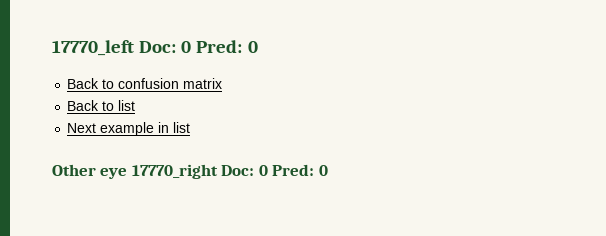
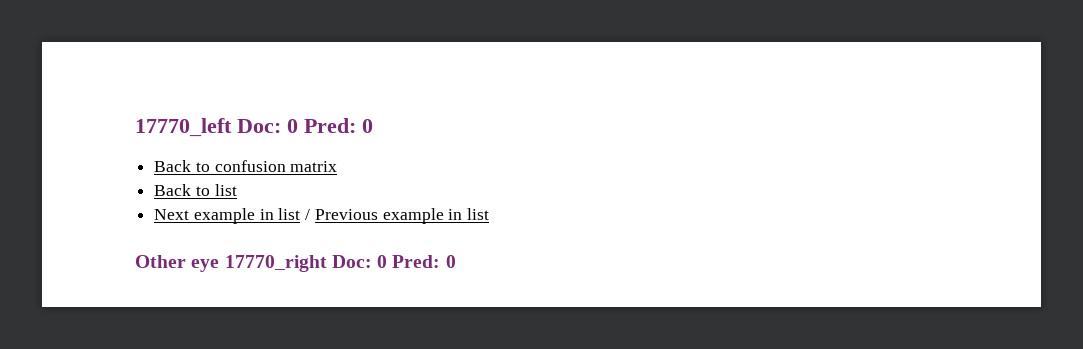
(191, 127) none -> [305,208,490,224] / Previous example in list

